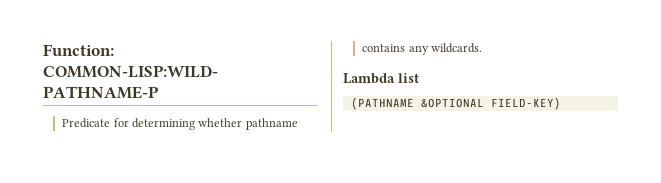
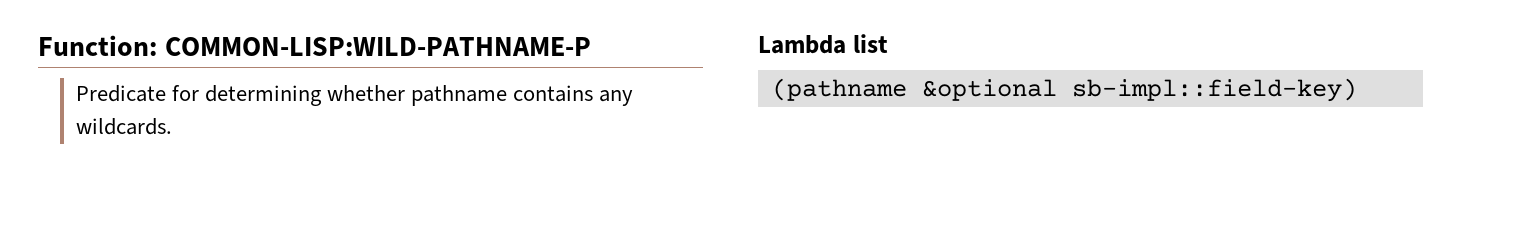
[350,97,561,110] (PATHNAME &OPTIONAL FIELD-KEY) -> [771,78,1357,102] (pathname &optional sb-impl::field-key)

